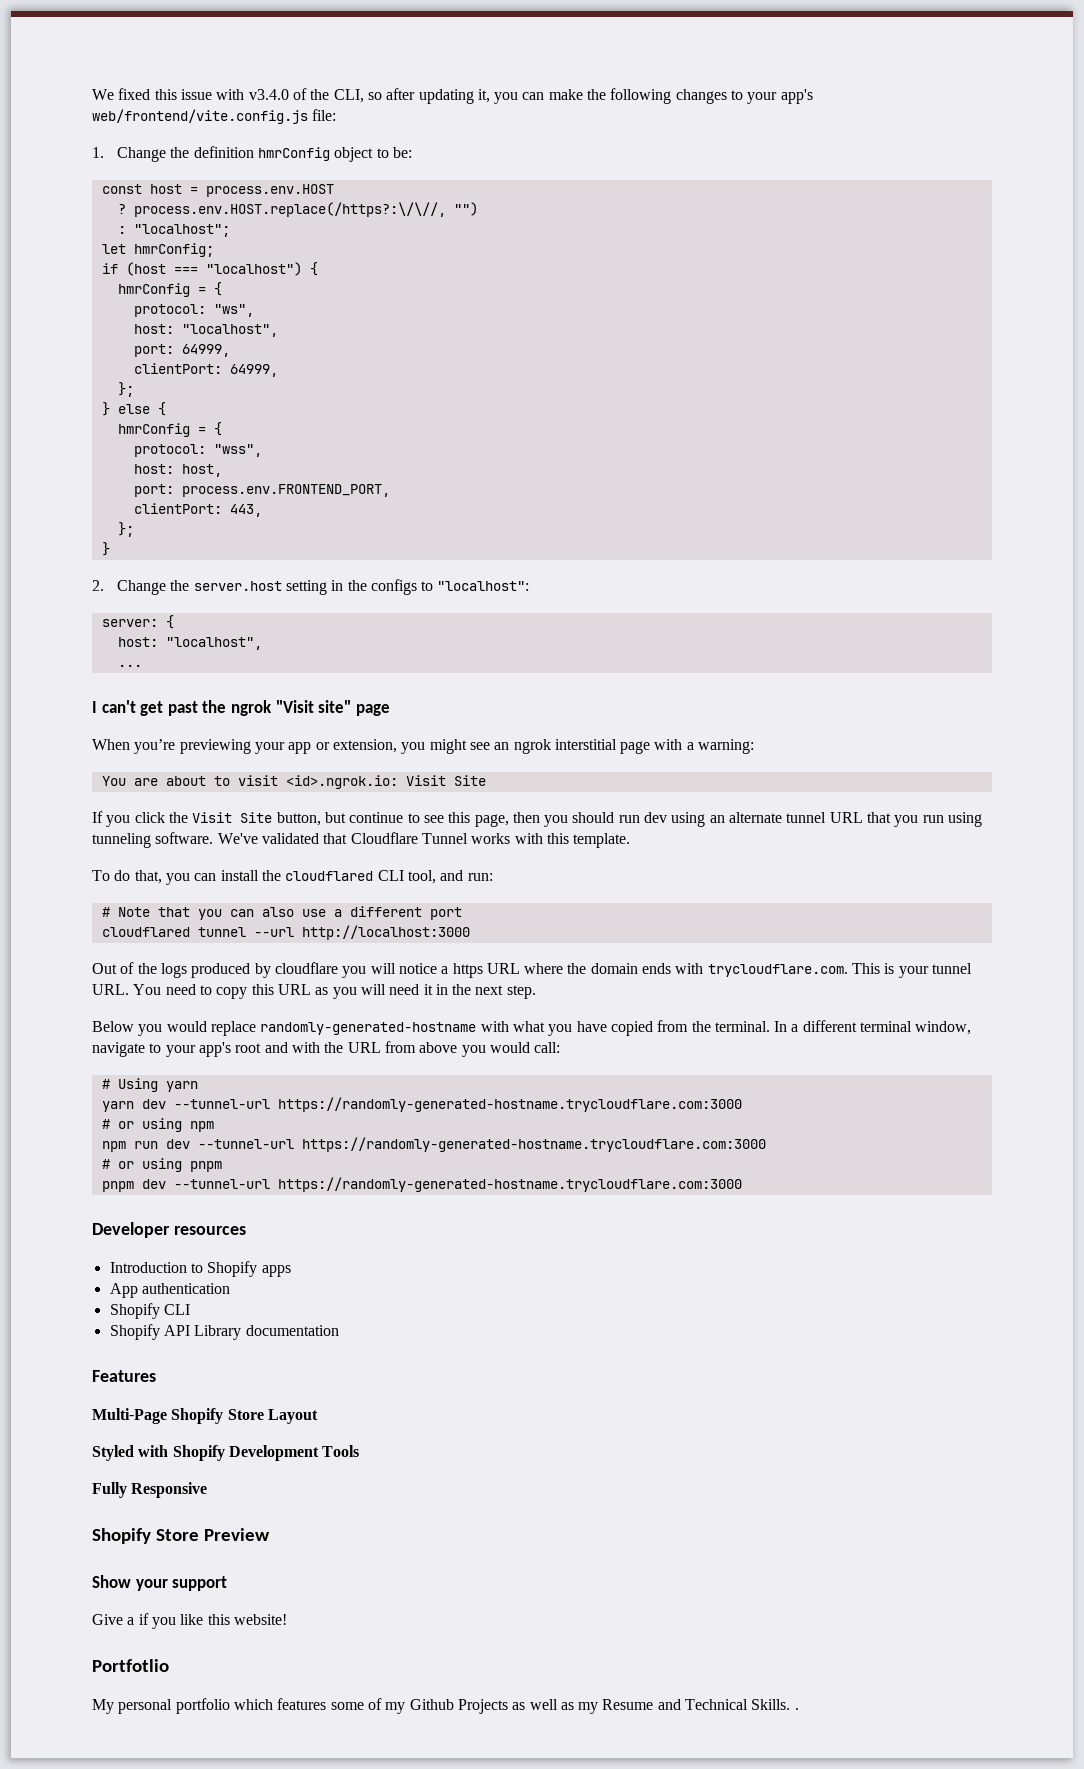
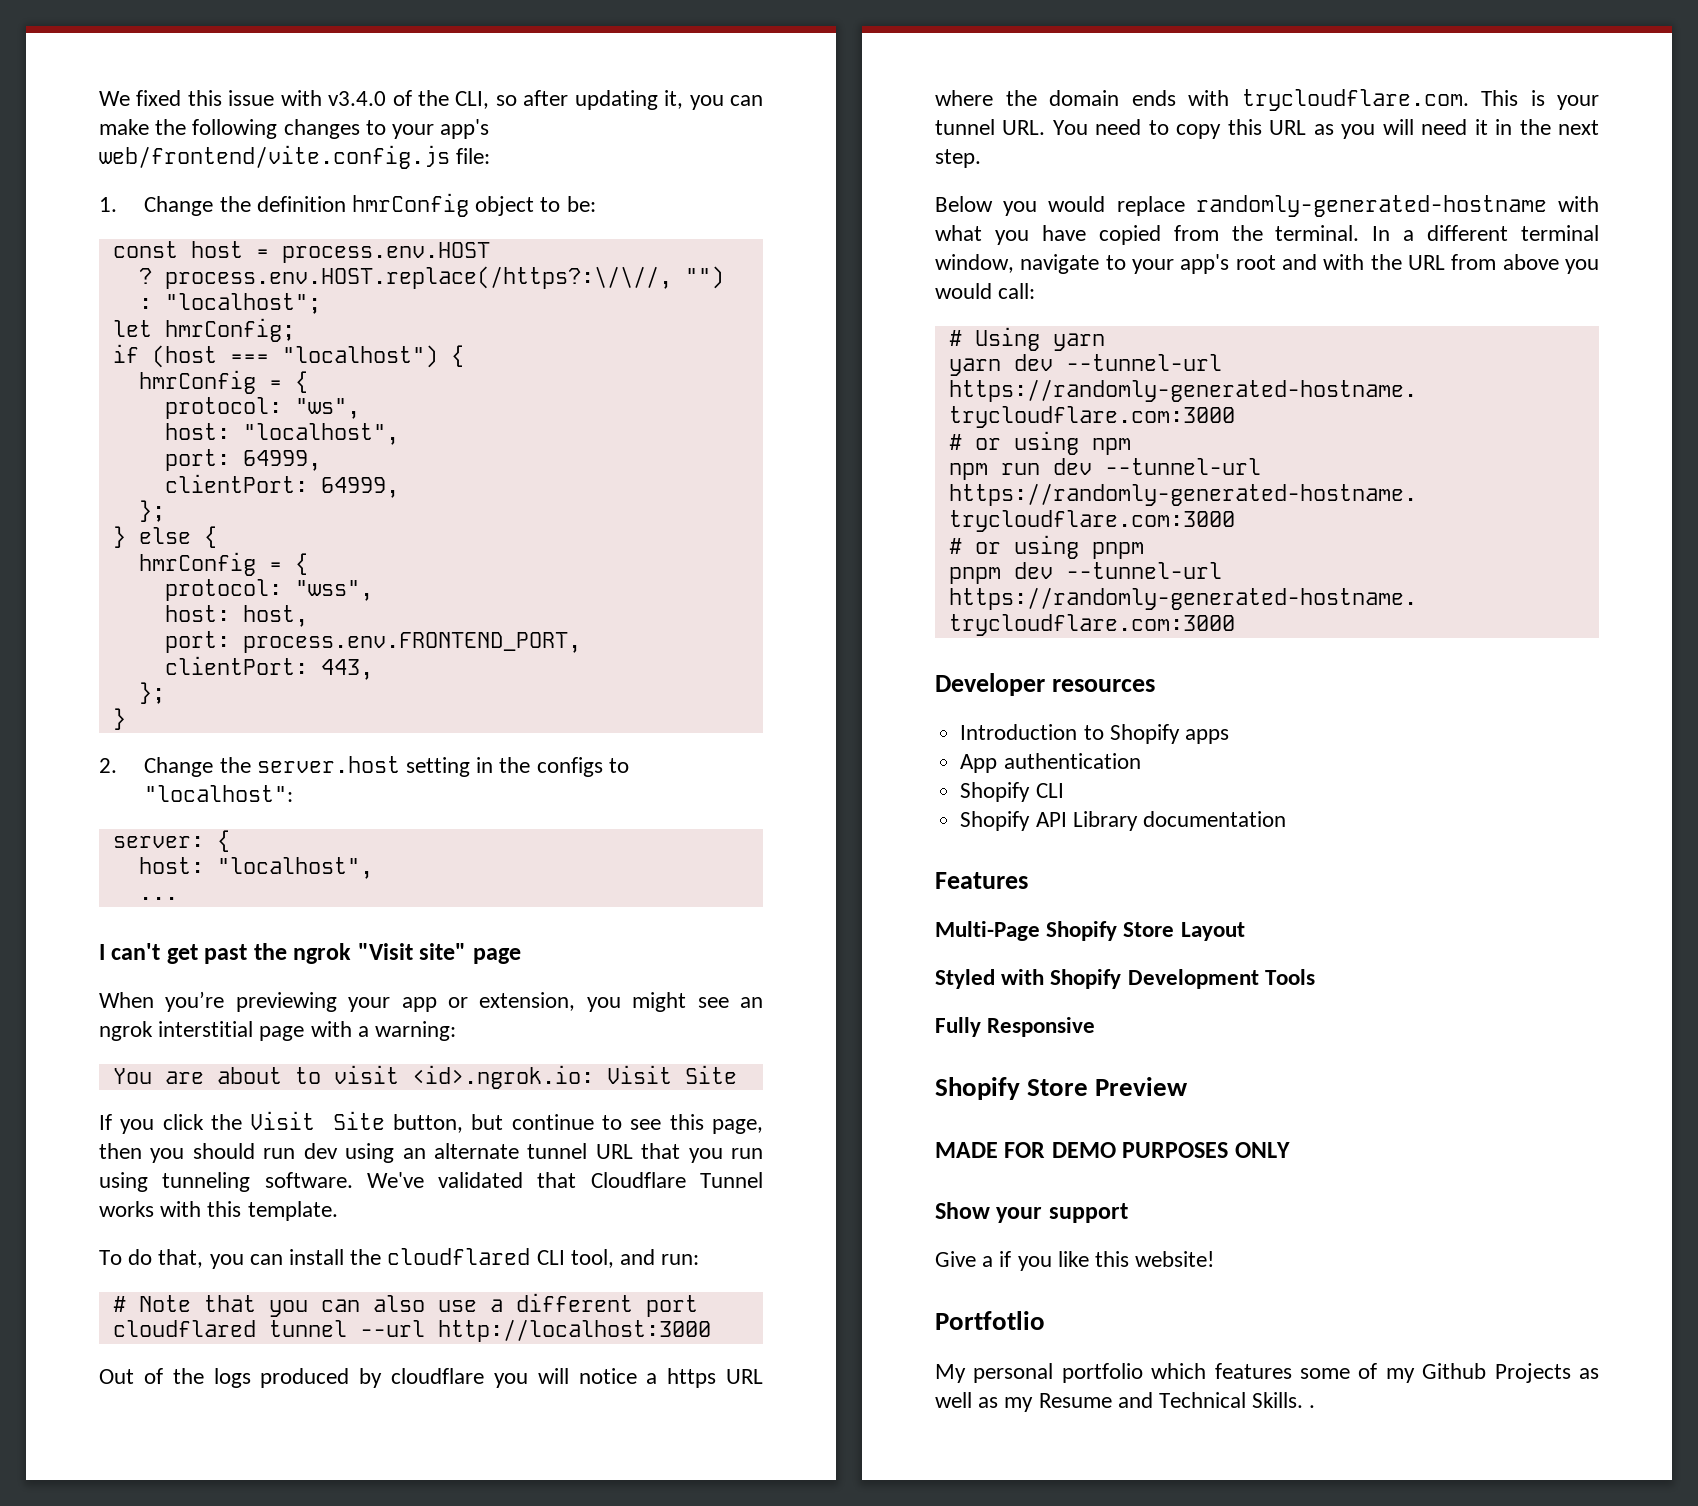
(270, 1534) none -> [935,1142,1290,1158] // MADE FOR DEMO PURPOSES ONLY

